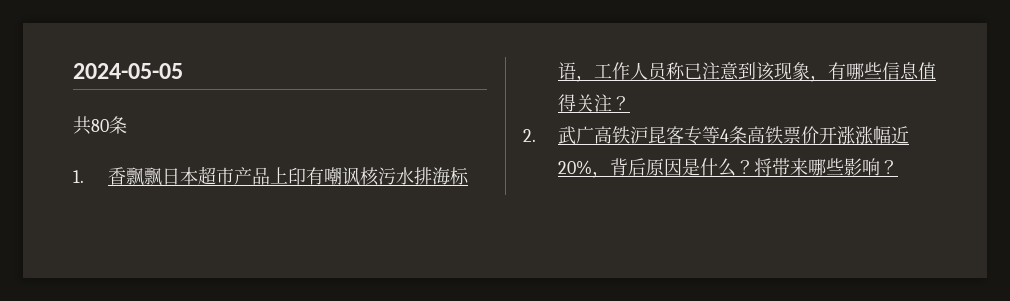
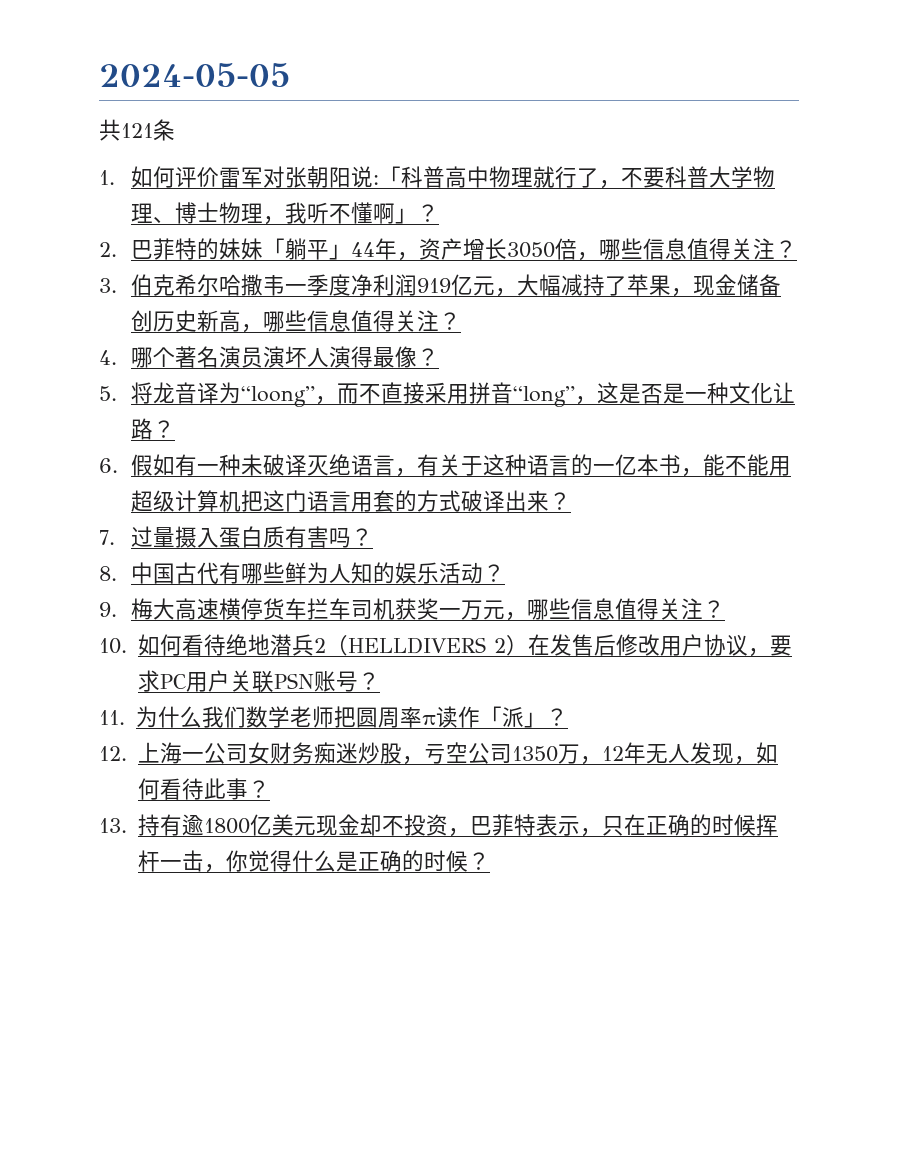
[91,119,109,132] 80 -> [121,123,153,138] 121
[108,166,470,186] [558,62,937,82] [558,94,631,112] [523,126,910,145] [558,158,881,178] 香飘飘日本超市产品上印有嘲讽核污水排海标语，工作人员称已注意到该现象，有哪些信息值得关注？ // 2.武广高铁沪昆客专等4条高铁票价开涨涨幅近20%，背后原因是什么？将带来哪些影响 -> [131,166,776,189] [131,202,440,225] [99,238,798,261] [99,274,782,297] [131,310,462,333] [99,346,440,368] [99,382,796,407] [131,418,176,440] [99,454,792,477] [131,490,572,512] [99,526,374,548] [99,562,506,584] [99,598,726,621] [99,634,792,657] [137,670,380,693] [99,706,568,728] [99,742,778,765] [137,778,270,800] [99,814,778,837] [137,850,468,873] 如何评价雷军对张朝阳说:「科普高中物理就行了，不要科普大学物理、博士物理，我听不懂啊」？ // 2.巴菲特的妹妹「躺平」44年，资产增长3050倍，哪些信息值得关注？ // 3.伯克希尔哈撒韦一季度净利润919亿元，大幅减持了苹果，现金储备创历史新高，哪些信息值得关注？ // 4.哪个著名演员演坏人演得最像？ // 5.将龙音译为“loong”，而不直接采用拼音“long”，这是否是一种文化让路？ // 6.假如有一种未破译灭绝语言，有关于这种语言的一亿本书，能不能用超级计算机把这门语言用套的方式破译出来？ // 7.过量摄入蛋白质有害吗？ // 8.中国古代有哪些鲜为人知的娱乐活动？ // 9.梅大高速横停货车拦车司机获奖一万元，哪些信息值得关注？ // 10.如何看待绝地潜兵2（HELLDIVERS 2）在发售后修改用户协议，要求PC用户关联PSN账号？ // 11.为什么我们数学老师把圆周率π读作「派」？ // 12.上海一公司女财务痴迷炒股，亏空公司1350万，12年无人发现，如何看待此事？ // 13.持有逾1800亿美元现金却不投资，巴菲特表示，只在正确的时候挥杆一击，你觉得什么是正确的时候

